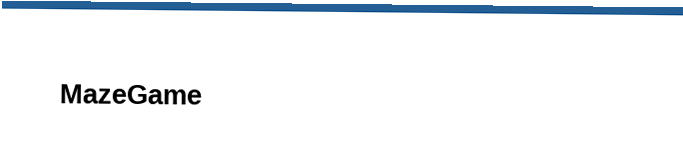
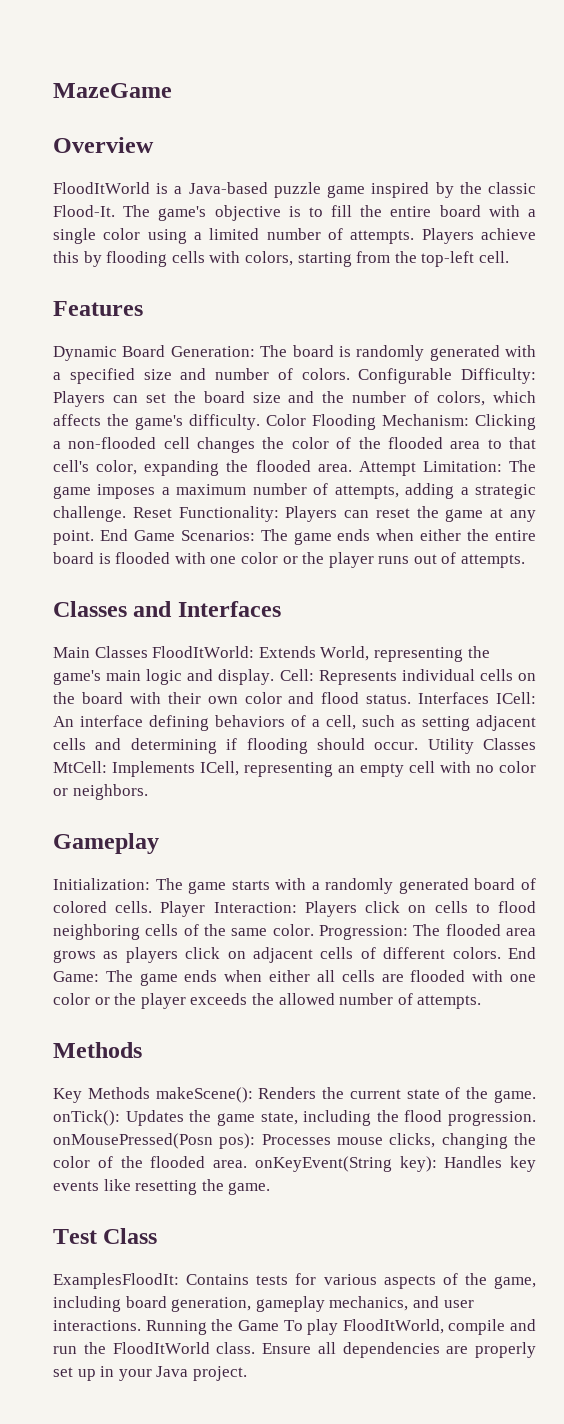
(202, 94) none -> [53,137,154,153] [53,182,536,198] [53,205,536,221] [53,228,536,244] [53,251,509,267] [53,301,143,316] [53,345,536,361] [53,368,536,384] [53,391,537,407] [53,414,536,430] [53,437,537,453] [53,460,536,476] [53,483,536,499] [53,506,536,522] [53,529,536,545] [53,552,526,568] [53,601,281,617] [53,646,490,662] [53,669,536,685] [53,692,536,704] [53,715,536,731] [53,738,536,754] [53,761,536,777] [53,784,148,800] [53,833,159,854] [53,878,536,894] [53,901,536,917] [53,924,536,940] [53,947,536,963] [53,970,536,986] [53,993,482,1009] [53,1042,142,1058] [53,1087,536,1103] [53,1110,536,1126] [53,1133,536,1149] [53,1156,536,1172] [53,1179,271,1195] [53,1228,158,1244] [53,1273,536,1289] [53,1296,474,1312] [53,1319,536,1335] [53,1342,536,1358] [53,1366,247,1381] // Overview // FloodItWorld is a Java-based puzzle game inspired by the classic Flood-It. The game's objective is to fill the entire board with a single color using a limited number of attempts. Players achieve this by flooding cells with colors, starting from the top-left cell. // Features // Dynamic Board Generation: The board is randomly generated with a specified size and number of colors. Configurable Difficulty: Players can set the board size and the number of colors, which affects the game's difficulty. Color Flooding Mechanism: Clicking a non-flooded cell changes the color of the flooded area to that cell's color, expanding the flooded area. Attempt Limitation: The game imposes a maximum number of attempts, adding a strategic challenge. Reset Functionality: Players can reset the game at any point. End Game Scenarios: The game ends when either the entire board is flooded with one color or the player runs out of attempts. // Classes and Interfaces // Main Classes FloodItWorld: Extends World, representing the game's main logic and display. Cell: Represents individual cells on the board with their own color and flood status. Interfaces ICell: An interface defining behaviors of a cell, such as setting adjacent cells and determining if flooding should occur. Utility Classes MtCell: Implements ICell, representing an empty cell with no color or neighbors. // Gameplay // Initialization: The game starts with a randomly generated board of colored cells. Player Interaction: Players click on cells to flood neighboring cells of the same color. Progression: The flooded area grows as players click on adjacent cells of different colors. End Game: The game ends when either all cells are flooded with one color or the player exceeds the allowed number of attempts. // Methods // Key Methods makeScene(): Renders the current state of the game. onTick(): Updates the game state, including the flood progression. onMousePressed(Posn pos): Processes mouse clicks, changing the color of the flooded area. onKeyEvent(String key): Handles key events like resetting the game. // Test Class // ExamplesFloodIt: Contains tests for various aspects of the game, including board generation, gameplay mechanics, and user interactions. Running the Game To play FloodItWorld, compile and run the FloodItWorld class. Ensure all dependencies are properly set up in your Java project.

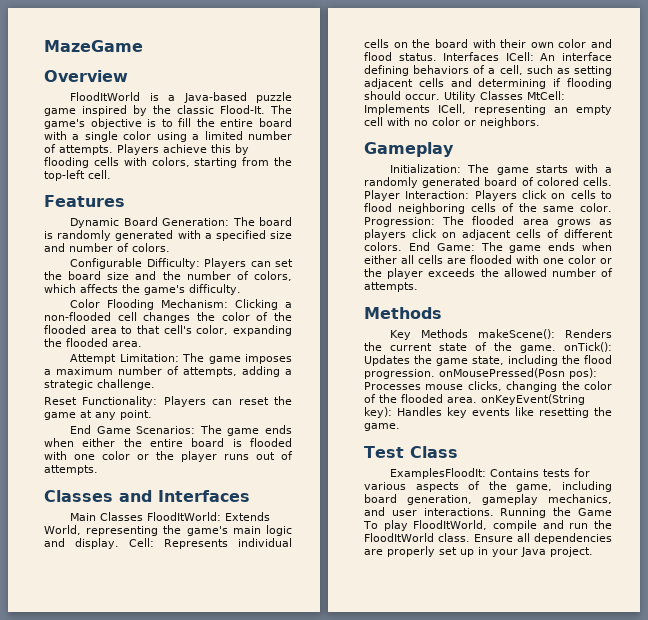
(350, 374) none -> (170, 247) //
(260, 422) none -> (241, 289) //
(352, 468) none -> (142, 344) //
(126, 514) none -> (155, 384) //
(94, 537) none -> (152, 415) //

